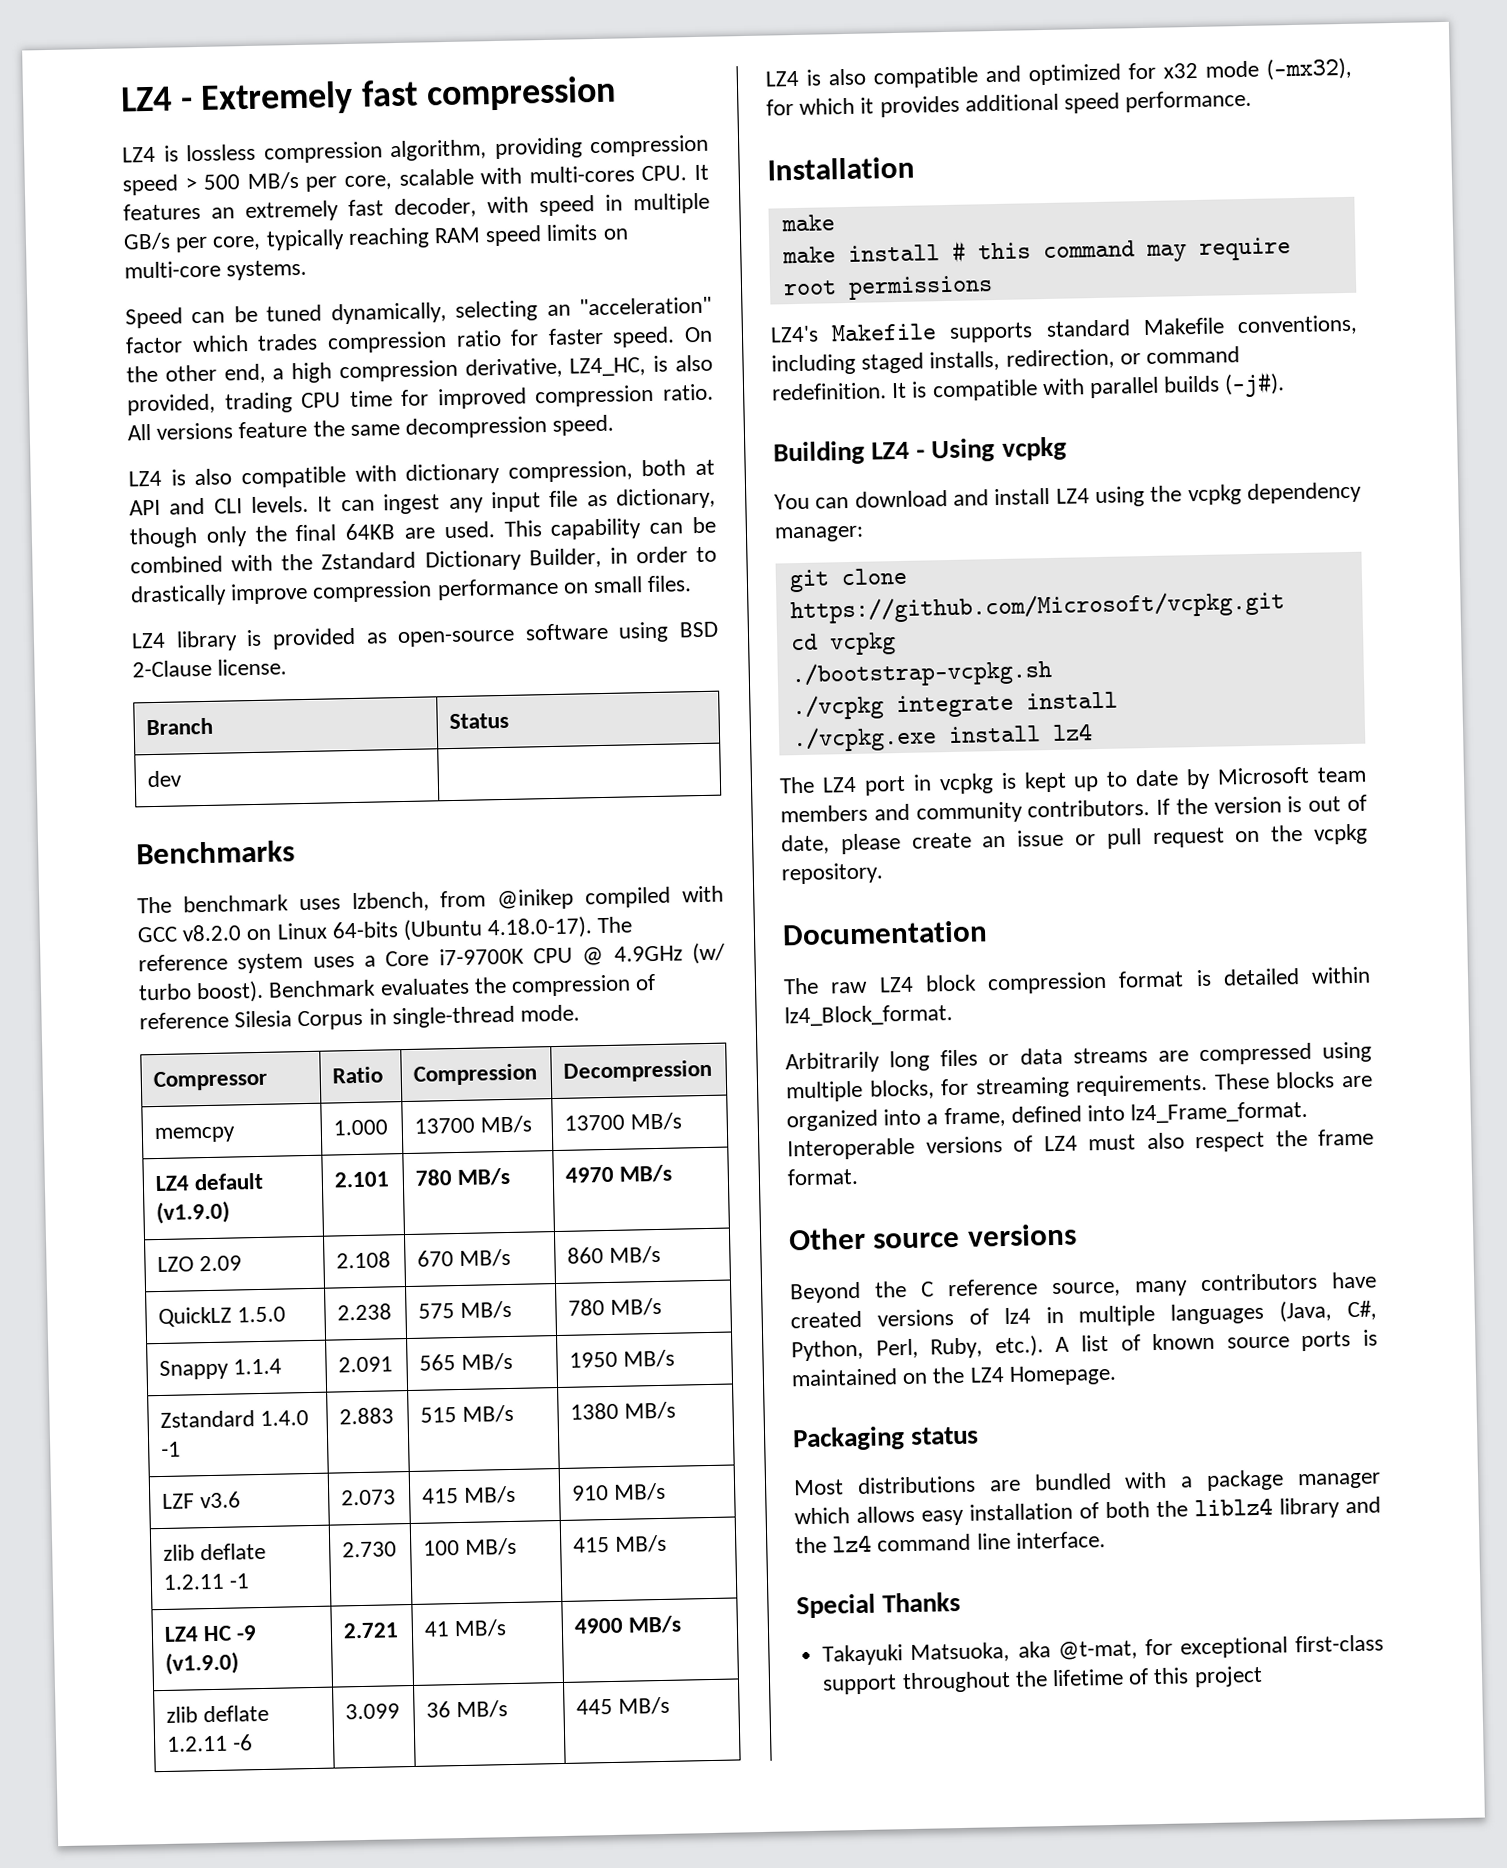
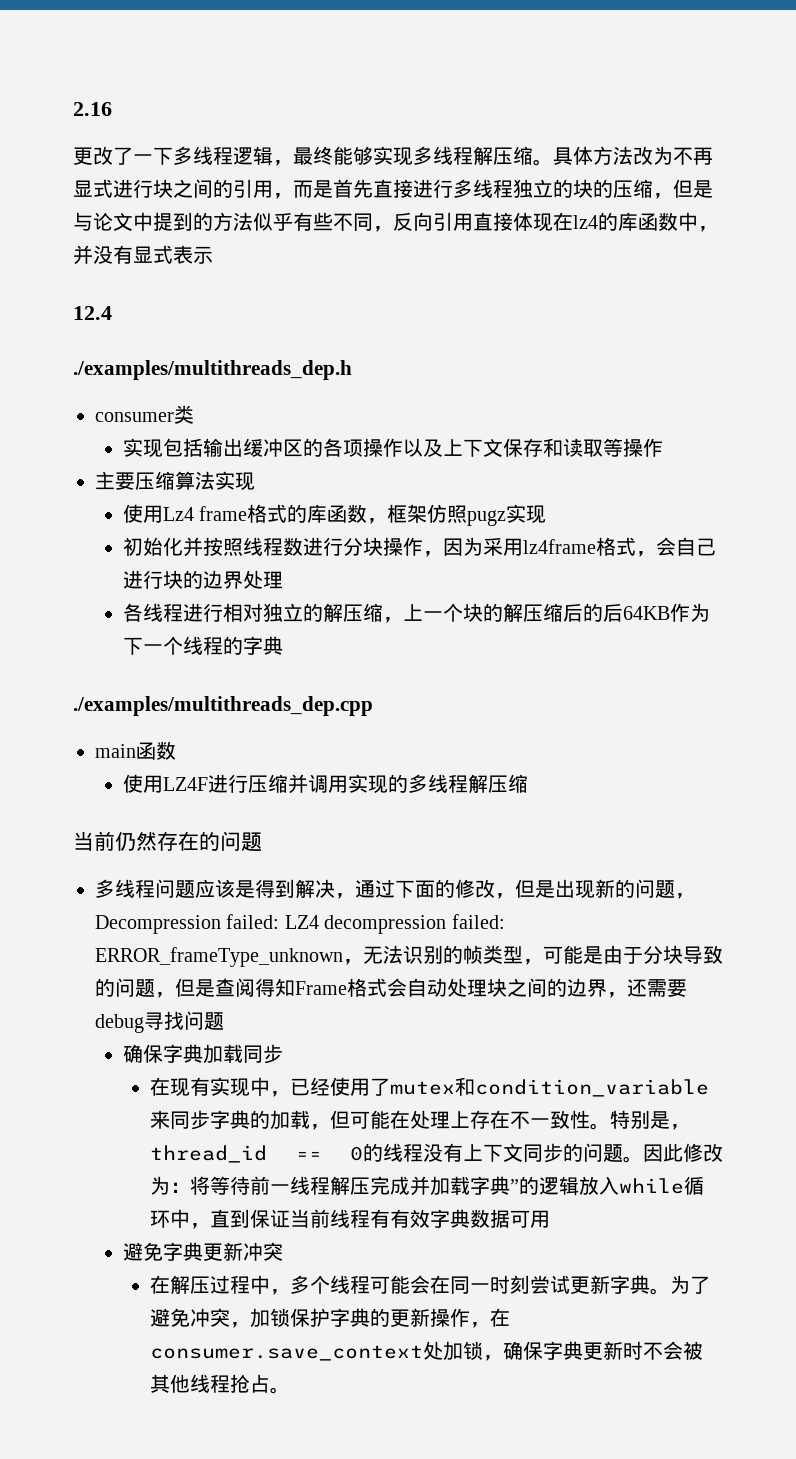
[120,75,616,116] [122,134,709,164] [122,164,710,196] [123,192,710,223] [123,223,629,253] [124,259,308,281] [125,296,712,329] [125,326,713,354] [126,354,713,384] [127,383,714,416] [127,414,615,441] [128,459,715,489] [129,487,716,516] [129,516,716,549] [130,546,717,574] [130,575,693,607] [131,621,719,652] [132,658,288,678] [145,717,213,736] [448,712,509,730] [146,770,182,788] [136,840,295,865] [137,885,724,914] [137,916,633,943] [138,942,725,974] [138,973,657,1004] [139,1004,581,1031] [152,1069,268,1092] [331,1066,383,1084] [412,1063,537,1086] [562,1059,712,1083] [153,1126,236,1144] [332,1119,388,1136] [413,1115,533,1134] [563,1112,683,1131] [154,1172,265,1192] [155,1200,230,1225] [333,1171,389,1188] [414,1167,511,1186] [564,1164,673,1183] [156,1255,243,1273] [335,1251,391,1269] [416,1248,512,1267] [566,1245,662,1264] [157,1306,287,1328] [336,1303,392,1321] [417,1300,513,1319] [567,1297,663,1316] [158,1358,283,1381] [337,1356,393,1373] [418,1352,514,1371] [568,1349,676,1368] [159,1410,310,1429] [160,1441,181,1458] [338,1407,394,1425] [419,1404,515,1423] [569,1401,677,1420] [161,1491,242,1509] [340,1489,396,1506] [421,1485,517,1504] [571,1482,667,1501] [162,1542,267,1561] [162,1573,251,1590] [341,1541,397,1558] [422,1537,518,1556] [572,1534,668,1553] [163,1625,258,1642] [164,1651,239,1675] [342,1622,399,1639] [423,1619,508,1638] [573,1615,683,1634] [165,1704,270,1723] [165,1734,254,1752] [344,1703,400,1720] [425,1700,509,1719] [575,1696,671,1715] [765,57,1352,89] [766,89,1253,118] [767,156,915,181] [780,214,835,232] [781,237,1291,264] [782,275,993,300] [770,314,1358,343] [771,346,1241,376] [771,371,1286,402] [773,436,1067,466] [774,481,1362,510] [774,525,864,543] [788,567,908,593] [789,590,1285,625] [789,632,896,656] [790,658,1053,689] [791,691,1118,721] [791,723,1093,753] [779,766,1367,796] [780,794,1367,824] [781,823,1368,855] [781,862,883,885] [782,920,988,946] [783,966,1371,995] [784,1004,953,1027] [785,1041,1372,1074] [785,1071,1373,1103] [786,1100,1309,1132] [787,1128,1374,1161] [787,1167,859,1186] [788,1223,1077,1251] [790,1271,1377,1304] [790,1300,1377,1329] [791,1329,1378,1362] [791,1364,1117,1387] [792,1426,980,1452] [793,1469,1381,1496] [794,1496,1381,1526] [795,1531,1106,1554] [796,1591,962,1619] [822,1634,1384,1666] [822,1665,1263,1695] LZ4 - Extremely fast compression // LZ4 is lossless compression algorithm, providing compression speed > 500 MB/s per core, scalable with multi-cores CPU. It features an extremely fast decoder, with speed in multiple GB/s per core, typically reaching RAM speed limits on multi-core systems. // Speed can be tuned dynamically, selecting an "acceleration" factor which trades compression ratio for faster speed. On the other end, a high compression derivative, LZ4_HC, is also provided, trading CPU time for improved compression ratio. All versions feature the same decompression speed. // LZ4 is also compatible with dictionary compression, both at API and CLI levels. It can ingest any input file as dictionary, though only the final 64KB are used. This capability can be combined with the Zstandard Dictionary Builder, in order to drastically improve compression performance on small files. // LZ4 library is provided as open-source software using BSD 2-Clause license. // Branch | Status // dev | // Benchmarks // The benchmark uses lzbench, from @inikep compiled with GCC v8.2.0 on Linux 64-bits (Ubuntu 4.18.0-17). The reference system uses a Core i7-9700K CPU @ 4.9GHz (w/ turbo boost). Benchmark evaluates the compression of reference Silesia Corpus in single-thread mode. // Compressor | Ratio | Compression | Decompression // memcpy | 1.000 | 13700 MB/s | 13700 MB/s // LZ4 default (v1.9.0) | 2.101 | 780 MB/s | 4970 MB/s // LZO 2.09 | 2.108 | 670 MB/s | 860 MB/s // QuickLZ 1.5.0 | 2.238 | 575 MB/s | 780 MB/s // Snappy 1.1.4 | 2.091 | 565 MB/s | 1950 MB/s // Zstandard 1.4.0 -1 | 2.883 | 515 MB/s | 1380 MB/s // LZF v3.6 | 2.073 | 415 MB/s | 910 MB/s // zlib deflate 1.2.11 -1 | 2.730 | 100 MB/s | 415 MB/s // LZ4 HC -9 (v1.9.0) | 2.721 | 41 MB/s | 4900 MB/s // zlib deflate 1.2.11 -6 | 3.099 | 36 MB/s | 445 MB/s // LZ4 is also compatible and optimized for x32 mode (-mx32), for which it provides additional speed performance. // Installation // make // make install # this command may require root permissions // LZ4's Makefile supports standard Makefile conventions, including staged installs, redirection, or command redefinition. It is compatible with parallel builds (-j#). // Building LZ4 - Using vcpkg // You can download and install LZ4 using the vcpkg dependency manager: // git clone https://github.com/Microsoft/vcpkg.git // cd vcpkg // ./bootstrap-vcpkg.sh // ./vcpkg integrate install // ./vcpkg.exe install lz4 // The LZ4 port in vcpkg is kept up to date by Microsoft team members and community contributors. If the version is out of date, please create an issue or pull request on the vcpkg repository. // Documentation // The raw LZ4 block compression format is detailed within lz4_Block_format. // Arbitrarily long files or data streams are compressed using multiple blocks, for streaming requirements. These blocks are organized into a frame, defined into lz4_Frame_format. Interoperable versions of LZ4 must also respect the frame format. // Other source versions // Beyond the C reference source, many contributors have created versions of lz4 in multiple languages (Java, C#, Python, Perl, Ruby, etc.). A list of known source ports is maintained on the LZ4 Homepage. // Packaging status // Most distributions are bundled with a package manager which allows easy installation of both the liblz4 library and the lz4 command line interface. // Special Thanks // Takayuki Matsuoka, aka @t-mat, for exceptional first-class support throughout the lifetime of this project -> [73,102,112,116] [73,146,713,166] [73,179,713,199] [73,212,718,232] [73,245,213,265] [73,306,112,320] [73,360,352,380] [95,405,194,424] [122,438,663,458] [95,471,255,491] [122,504,547,526] [122,537,716,557] [122,570,283,589] [122,603,710,623] [122,636,283,655] [73,696,373,716] [95,741,176,760] [122,774,528,794] [73,831,262,852] [95,879,695,899] [95,914,505,934] [95,945,723,967] [95,978,687,998] [95,1011,224,1033] [122,1044,283,1064] [150,1077,710,1097] [150,1110,691,1130] [150,1143,723,1163] [150,1176,705,1196] [150,1209,551,1229] [122,1242,283,1261] [150,1275,711,1295] [150,1308,511,1328] [150,1341,704,1361] [150,1374,291,1394] 2.16 // 更改了一下多线程逻辑，最终能够实现多线程解压缩。具体方法改为不再显式进行块之间的引用，而是首先直接进行多线程独立的块的压缩，但是与论文中提到的方法似乎有些不同，反向引用直接体现在lz4的库函数中，并没有显式表示 // 12.4 // ./examples/multithreads_dep.h // consumer类 // 实现包括输出缓冲区的各项操作以及上下文保存和读取等操作 // 主要压缩算法实现 // 使用Lz4 frame格式的库函数，框架仿照pugz实现 // 初始化并按照线程数进行分块操作，因为采用lz4frame格式，会自己进行块的边界处理 // 各线程进行相对独立的解压缩，上一个块的解压缩后的后64KB作为下一个线程的字典 // ./examples/multithreads_dep.cpp // main函数 // 使用LZ4F进行压缩并调用实现的多线程解压缩 // 当前仍然存在的问题 // 多线程问题应该是得到解决，通过下面的修改，但是出现新的问题，Decompression failed: LZ4 decompression failed: ERROR_frameType_unknown，无法识别的帧类型，可能是由于分块导致的问题，但是查阅得知Frame格式会自动处理块之间的边界，还需要debug寻找问题 // 确保字典加载同步 // 在现有实现中，已经使用了mutex和condition_variable来同步字典的加载，但可能在处理上存在不一致性。特别是，thread_id == 0的线程没有上下文同步的问题。因此修改为：将等待前一线程解压完成并加载字典”的逻辑放入while循环中，直到保证当前线程有有效字典数据可用 // 避免字典更新冲突 // 在解压过程中，多个线程可能会在同一时刻尝试更新字典。为了避免冲突，加锁保护字典的更新操作，在consumer.save_context处加锁，确保字典更新时不会被其他线程抢占。

